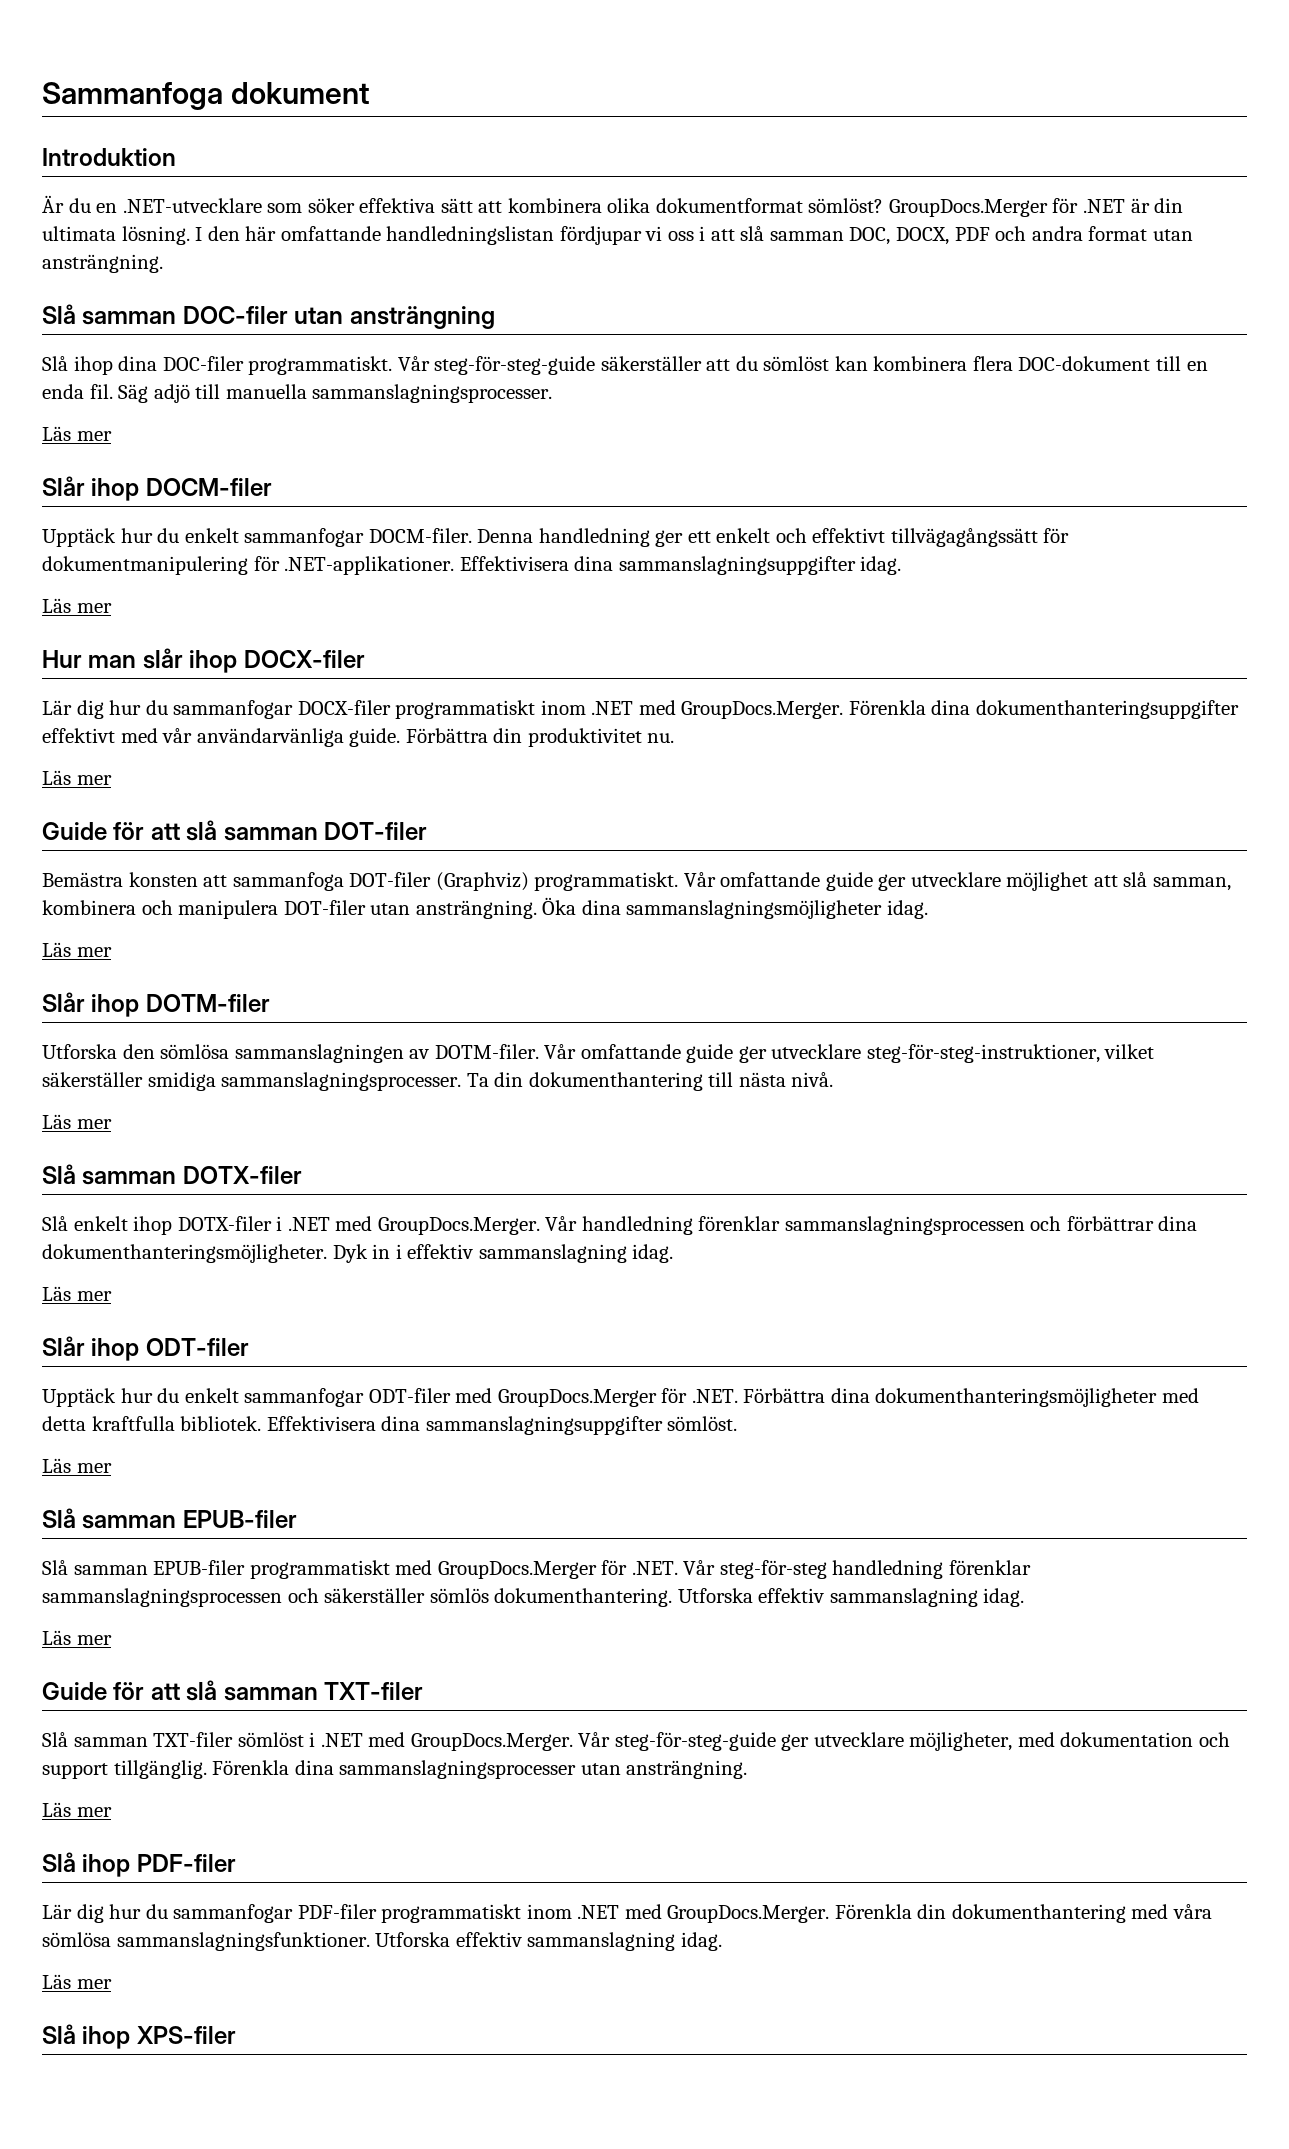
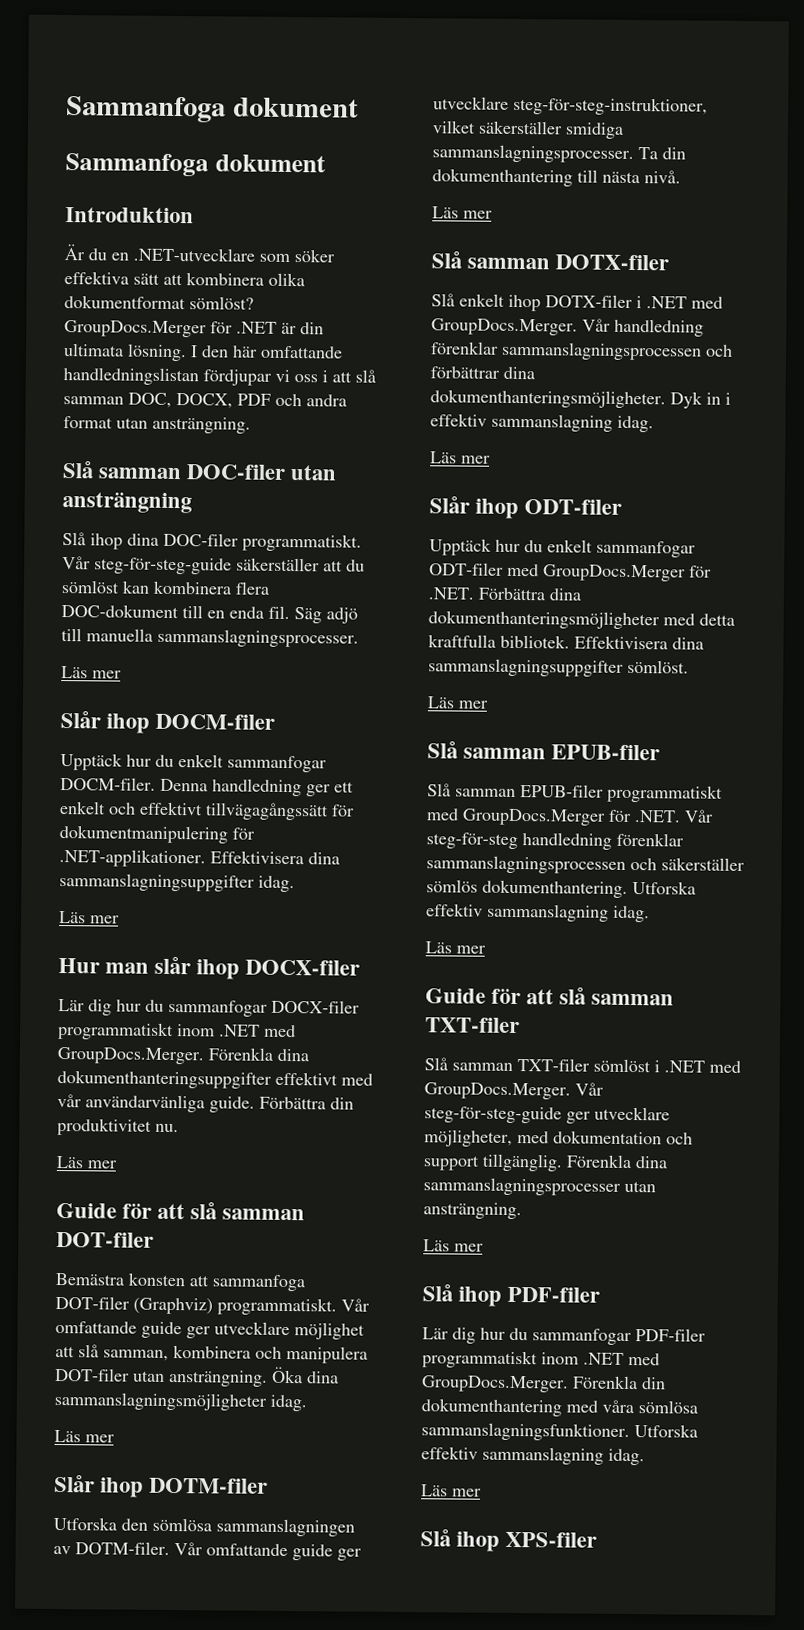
[42,82,370,110] Sammanfoga dokument -> [66,96,359,123] [65,153,326,177] Sammanfoga dokument // Sammanfoga dokument

